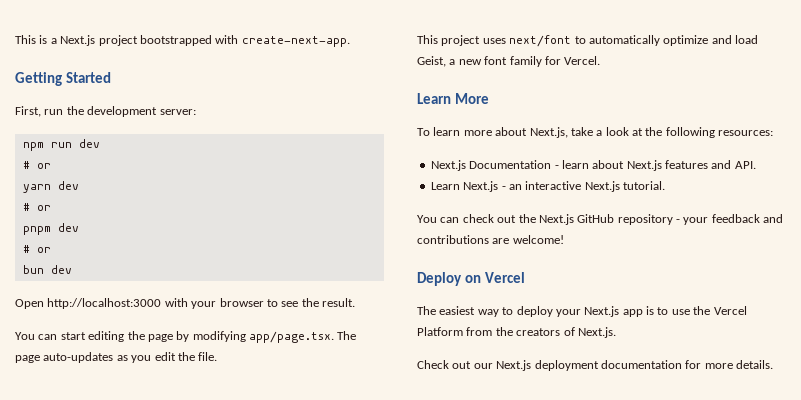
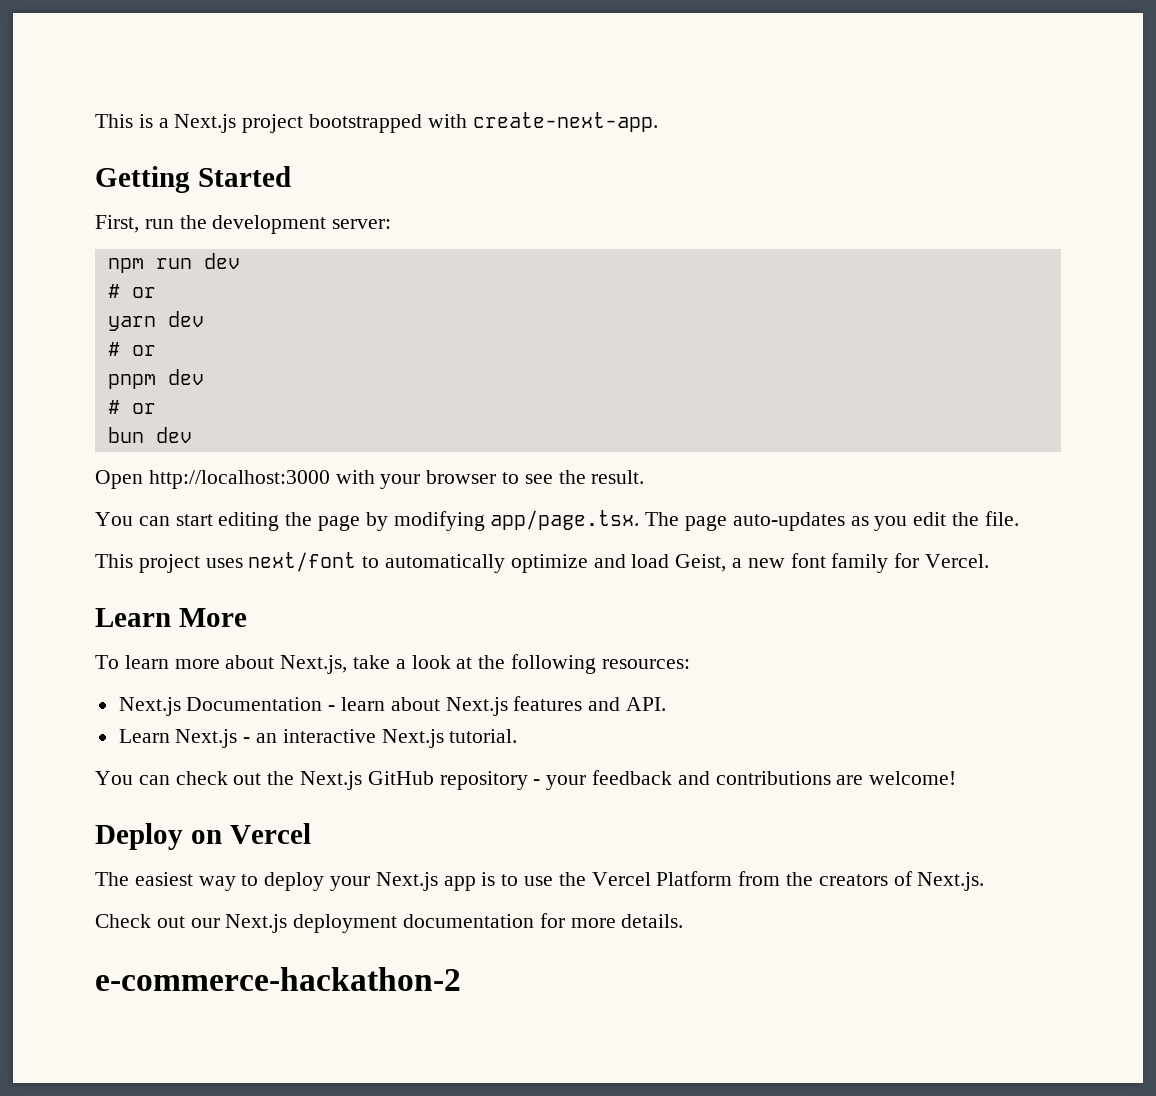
(773, 364) none -> [95,967,461,991] // e-commerce-hackathon-2

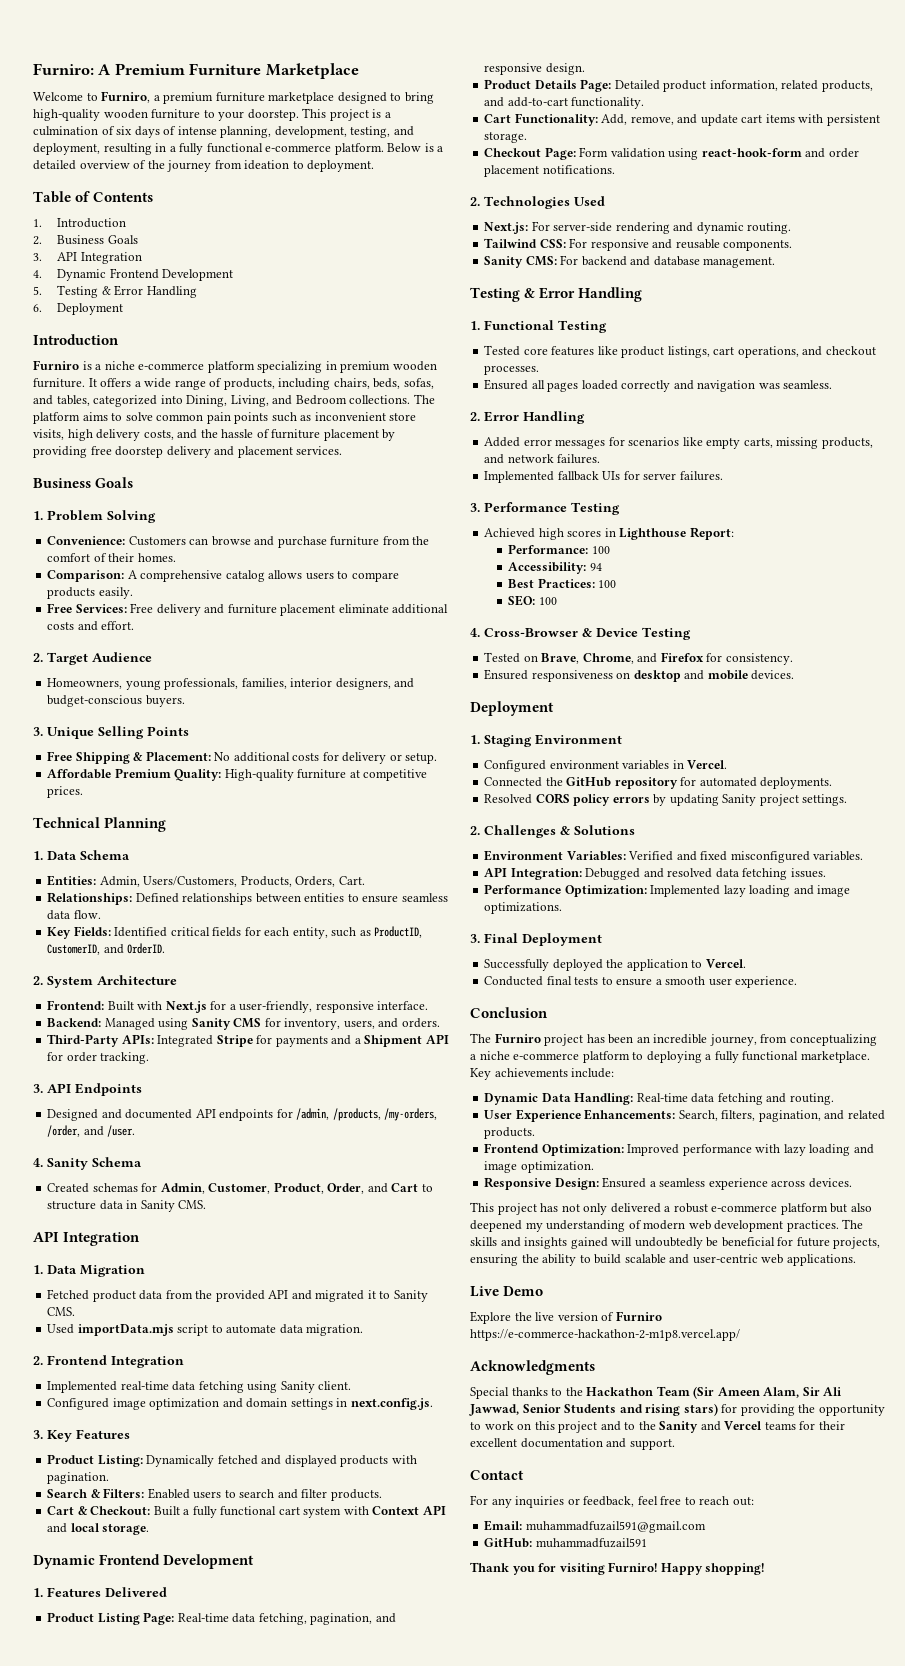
[95,112,658,133] [95,166,291,193] [95,215,392,234] [107,253,240,273] [107,284,156,298] [107,311,204,331] [107,342,156,356] [107,369,204,389] [107,400,156,414] [107,427,192,443] [95,470,645,489] [95,510,1019,531] [95,552,990,573] [95,608,247,627] [95,654,690,674] [118,696,667,716] [118,729,518,748] [95,770,957,790] [95,823,311,850] [95,871,985,891] [95,913,684,933] [95,967,461,991] This is a Next.js project bootstrapped with create-next-app. // Getting Started // First, run the development server: // npm run dev // # or // yarn dev // # or // pnpm dev // # or // bun dev // Open http://localhost:3000 with your browser to see the result. // You can start editing the page by modifying app/page.tsx. The page auto-updates as you edit the file. // This project uses next/font to automatically optimize and load Geist, a new font family for Vercel. // Learn More // To learn more about Next.js, take a look at the following resources: // Next.js Documentation - learn about Next.js features and API. // Learn Next.js - an interactive Next.js tutorial. // You can check out the Next.js GitHub repository - your feedback and contributions are welcome! // Deploy on Vercel // The easiest way to deploy your Next.js app is to use the Vercel Platform from the creators of Next.js. // Check out our Next.js deployment documentation for more details. // e-commerce-hackathon-2 -> [33,63,359,79] [33,91,434,104] [33,108,391,121] [33,126,414,138] [33,143,444,155] [33,160,375,172] [33,191,154,203] [33,218,127,228] [33,235,138,245] [33,252,142,264] [33,268,234,281] [33,285,197,298] [33,303,124,315] [33,334,119,345] [33,360,437,373] [33,378,434,390] [33,394,435,407] [33,412,417,424] [33,429,396,441] [33,446,343,458] [33,477,134,488] [33,510,156,523] [47,536,430,548] [47,553,176,562] [47,570,399,582] [47,587,133,599] [47,603,449,616] [47,621,135,631] [33,652,152,665] [47,678,415,690] [47,695,185,707] [33,726,189,739] [47,751,438,764] [47,768,428,781] [47,786,84,798] [33,817,167,832] [33,850,130,860] [47,875,365,887] [47,892,448,905] [47,910,101,920] [47,926,423,939] [47,943,166,955] [33,975,177,988] [47,1000,429,1013] [47,1018,440,1030] [47,1034,449,1047] [47,1052,150,1064] [33,1083,142,1096] [47,1108,438,1121] [47,1125,136,1137] [33,1157,142,1170] [47,1182,433,1194] [47,1200,207,1212] [33,1231,141,1246] [33,1265,145,1277] [47,1289,428,1302] [47,1307,76,1316] [47,1324,364,1336] [33,1355,184,1368] [47,1381,352,1393] [47,1398,433,1410] [33,1429,130,1442] [47,1454,417,1467] [47,1472,110,1484] [47,1488,382,1501] [47,1505,446,1518] [47,1523,150,1535] [33,1554,255,1569] [33,1587,167,1597] [47,1612,396,1625] [484,63,585,75] [484,79,873,92] [484,97,645,109] [484,113,880,126] [484,132,528,143] [484,147,859,160] [484,165,615,177] [470,196,605,209] [484,221,792,234] [484,238,793,251] [484,255,776,268] [470,287,643,302] [470,320,607,333] [484,345,876,358] [484,365,540,375] [484,379,833,392] [470,411,585,424] [484,437,873,449] [484,454,601,464] [484,471,723,483] [470,502,620,515] [484,527,734,540] [508,544,610,554] [508,562,602,574] [508,578,617,588] [508,595,557,606] [470,627,691,640] [484,652,793,665] [484,669,795,682] [470,701,554,716] [470,734,622,747] [484,760,728,772] [484,777,833,789] [484,793,848,806] [470,825,635,838] [484,850,864,863] [484,867,826,880] [484,884,851,897] [484,902,563,914] [470,933,602,946] [484,959,746,971] [484,976,798,988] [470,1007,548,1018] [470,1033,877,1046] [470,1051,870,1063] [470,1068,615,1080] [484,1093,834,1105] [484,1109,885,1122] [484,1127,536,1139] [484,1143,874,1156] [484,1161,594,1173] [484,1177,852,1190] [470,1202,872,1215] [470,1219,864,1232] [470,1237,881,1249] [470,1254,856,1266] [470,1286,544,1297] [470,1311,662,1324] [470,1329,740,1341] [470,1360,595,1375] [470,1386,843,1399] [469,1403,885,1416] [470,1421,845,1433] [470,1438,675,1450] [470,1470,524,1480] [470,1495,754,1508] [484,1520,706,1533] [484,1538,647,1548] [470,1562,765,1575] Furniro: A Premium Furniture Marketplace // Welcome to Furniro, a premium furniture marketplace designed to bring high-quality wooden furniture to your doorstep. This project is a culmination of six days of intense planning, development, testing, and deployment, resulting in a fully functional e-commerce platform. Below is a detailed overview of the journey from ideation to deployment. // Table of Contents // 1. Introduction // 2. Business Goals // 3. API Integration // 4. Dynamic Frontend Development // 5. Testing & Error Handling // 6. Deployment // Introduction // Furniro is a niche e-commerce platform specializing in premium wooden furniture. It offers a wide range of products, including chairs, beds, sofas, and tables, categorized into Dining, Living, and Bedroom collections. The platform aims to solve common pain points such as inconvenient store visits, high delivery costs, and the hassle of furniture placement by providing free doorstep delivery and placement services. // Business Goals // 1. Problem Solving // Convenience: Customers can browse and purchase furniture from the comfort of their homes. // Comparison: A comprehensive catalog allows users to compare products easily. // Free Services: Free delivery and furniture placement eliminate additional costs and effort. // 2. Target Audience // Homeowners, young professionals, families, interior designers, and budget-conscious buyers. // 3. Unique Selling Points // Free Shipping & Placement: No additional costs for delivery or setup. // Affordable Premium Quality: High-quality furniture at competitive prices. // Technical Planning // 1. Data Schema // Entities: Admin, Users/Customers, Products, Orders, Cart. // Relationships: Defined relationships between entities to ensure seamless data flow. // Key Fields: Identified critical fields for each entity, such as ProductID, CustomerID, and OrderID. // 2. System Architecture // Frontend: Built with Next.js for a user-friendly, responsive interface. // Backend: Managed using Sanity CMS for inventory, users, and orders. // Third-Party APIs: Integrated Stripe for payments and a Shipment API for order tracking. // 3. API Endpoints // Designed and documented API endpoints for /admin, /products, /my-orders, /order, and /user. // 4. Sanity Schema // Created schemas for Admin, Customer, Product, Order, and Cart to structure data in Sanity CMS. // API Integration // 1. Data Migration // Fetched product data from the provided API and migrated it to Sanity CMS. // Used importData.mjs script to automate data migration. // 2. Frontend Integration // Implemented real-time data fetching using Sanity client. // Configured image optimization and domain settings in next.config.js. // 3. Key Features // Product Listing: Dynamically fetched and displayed products with pagination. // Search & Filters: Enabled users to search and filter products. // Cart & Checkout: Built a fully functional cart system with Context API and local storage. // Dynamic Frontend Development // 1. Features Delivered // Product Listing Page: Real-time data fetching, pagination, and responsive design. // Product Details Page: Detailed product information, related products, and add-to-cart functionality. // Cart Functionality: Add, remove, and update cart items with persistent storage. // Checkout Page: Form validation using react-hook-form and order placement notifications. // 2. Technologies Used // Next.js: For server-side rendering and dynamic routing. // Tailwind CSS: For responsive and reusable components. // Sanity CMS: For backend and database management. // Testing & Error Handling // 1. Functional Testing // Tested core features like product listings, cart operations, and checkout processes. // Ensured all pages loaded correctly and navigation was seamless. // 2. Error Handling // Added error messages for scenarios like empty carts, missing products, and network failures. // Implemented fallback UIs for server failures. // 3. Performance Testing // Achieved high scores in Lighthouse Report: // Performance: 100 // Accessibility: 94 // Best Practices: 100 // SEO: 100 // 4. Cross-Browser & Device Testing // Tested on Brave, Chrome, and Firefox for consistency. // Ensured responsiveness on desktop and mobile devices. // Deployment // 1. Staging Environment // Configured environment variables in Vercel. // Connected the GitHub repository for automated deployments. // Resolved CORS policy errors by updating Sanity project settings. // 2. Challenges & Solutions // Environment Variables: Verified and fixed misconfigured variables. // API Integration: Debugged and resolved data fetching issues. // Performance Optimization: Implemented lazy loading and image optimizations. // 3. Final Deployment // Successfully deployed the application to Vercel. // Conducted final tests to ensure a smooth user experience. // Conclusion // The Furniro project has been an incredible journey, from conceptualizing a niche e-commerce platform to deploying a fully functional marketplace. Key achievements include: // Dynamic Data Handling: Real-time data fetching and routing. // User Experience Enhancements: Search, filters, pagination, and related products. // Frontend Optimization: Improved performance with lazy loading and image optimization. // Responsive Design: Ensured a seamless experience across devices. // This project has not only delivered a robust e-commerce platform but also deepened my understanding of modern web development practices. The skills and insights gained will undoubtedly be beneficial for future projects, ensuring the ability to build scalable and user-centric web applications. // Live Demo // Explore the live version of Furniro https://e-commerce-hackathon-2-m1p8.vercel.app/ // Acknowledgments // Special thanks to the Hackathon Team (Sir Ameen Alam, Sir Ali Jawwad, Senior Students and rising stars) for providing the opportunity to work on this project and to the Sanity and Vercel teams for their excellent documentation and support. // Contact // For any inquiries or feedback, feel free to reach out: // Email: muhammadfuzail591@gmail.com // GitHub: muhammadfuzail591 // Thank you for visiting Furniro! Happy shopping!

